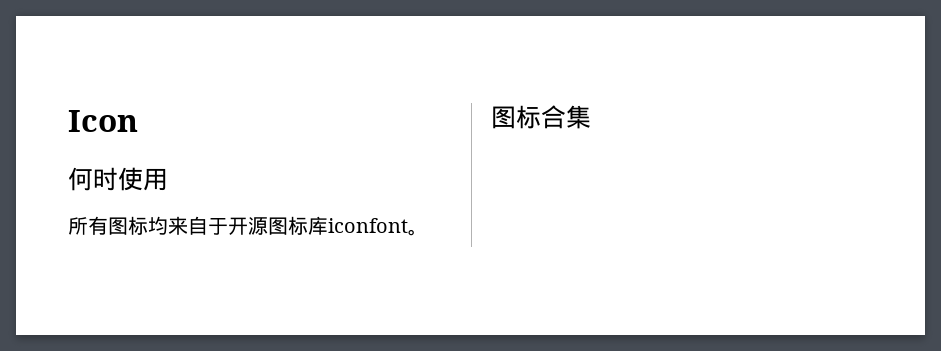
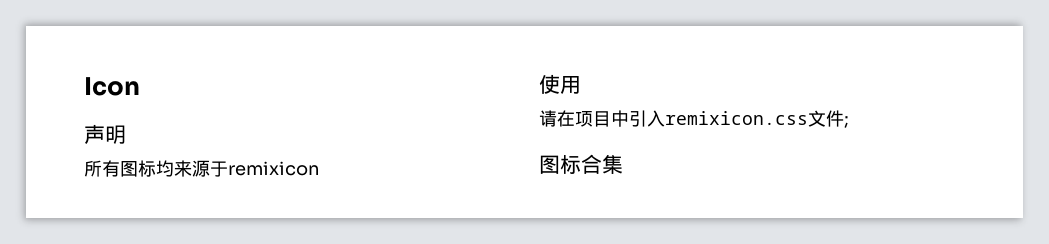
[68,167,168,191] 何时使用 -> [84,124,126,145] 声明
[188,216,428,236] 自于开源图标库iconfont。 -> [192,160,320,177] [539,74,581,94] [539,110,849,128] 源于remixicon // 使用 // 请在项目中引入remixicon.css文件;

